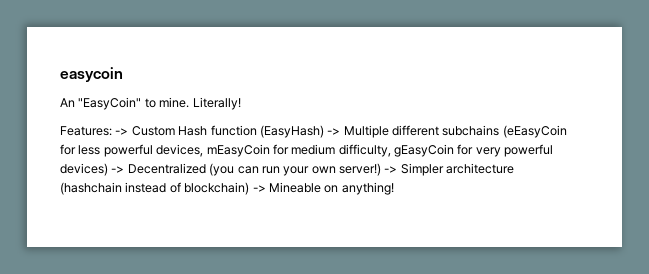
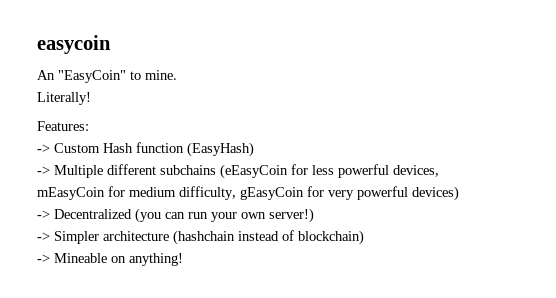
(190, 102) none -> (177, 75) //
(112, 131) none -> (89, 126) //
(324, 131) none -> (254, 149) //
(108, 169) none -> (459, 193) //
(381, 169) none -> (314, 215) //
(250, 188) none -> (364, 237) //

